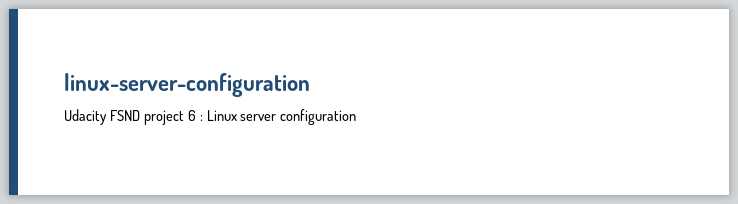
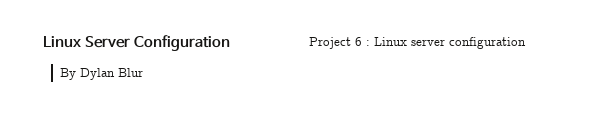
[64,73,310,97] [64,109,184,125] linux-server-configuration // Udacity FSND project -> [43,35,230,51] [60,68,144,80] [309,37,351,49] Linux Server Configuration // By Dylan Blur // Project

